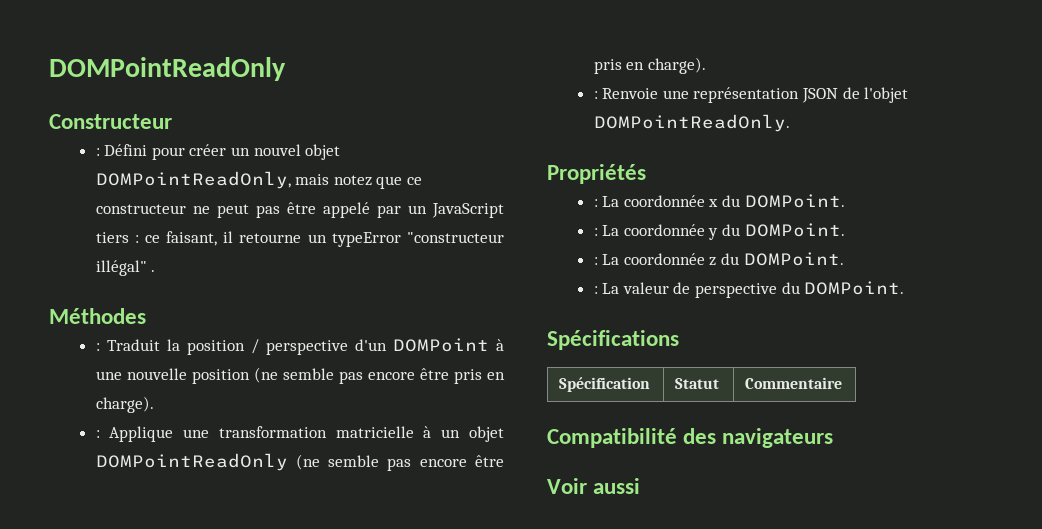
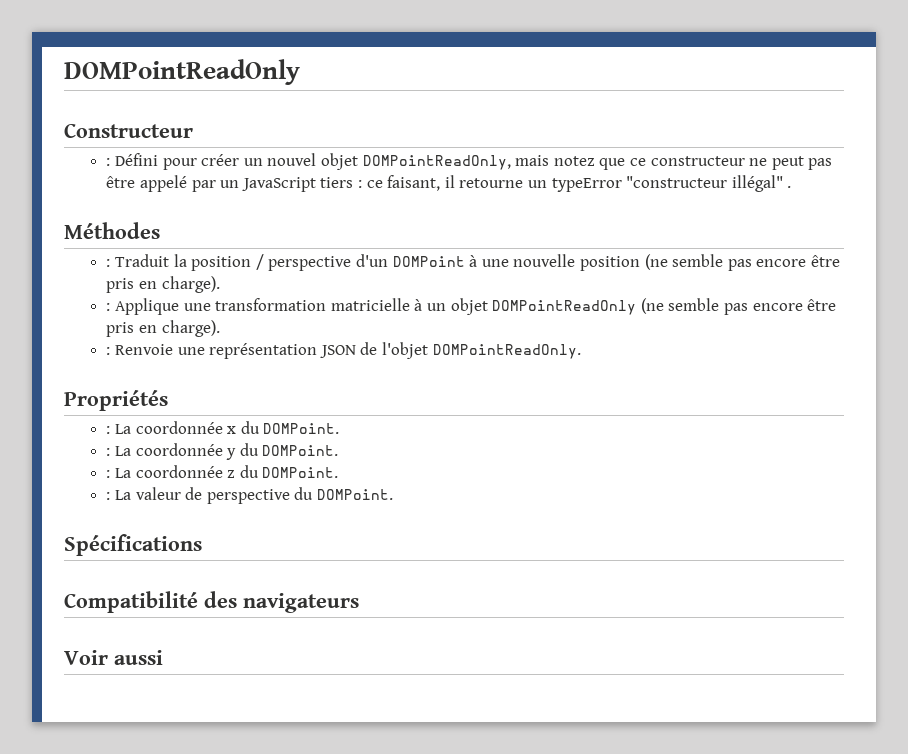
[559,377,651,392] [675,378,720,389] [745,377,843,389] // Spécification | Statut | Commentaire -> (202, 545) none

